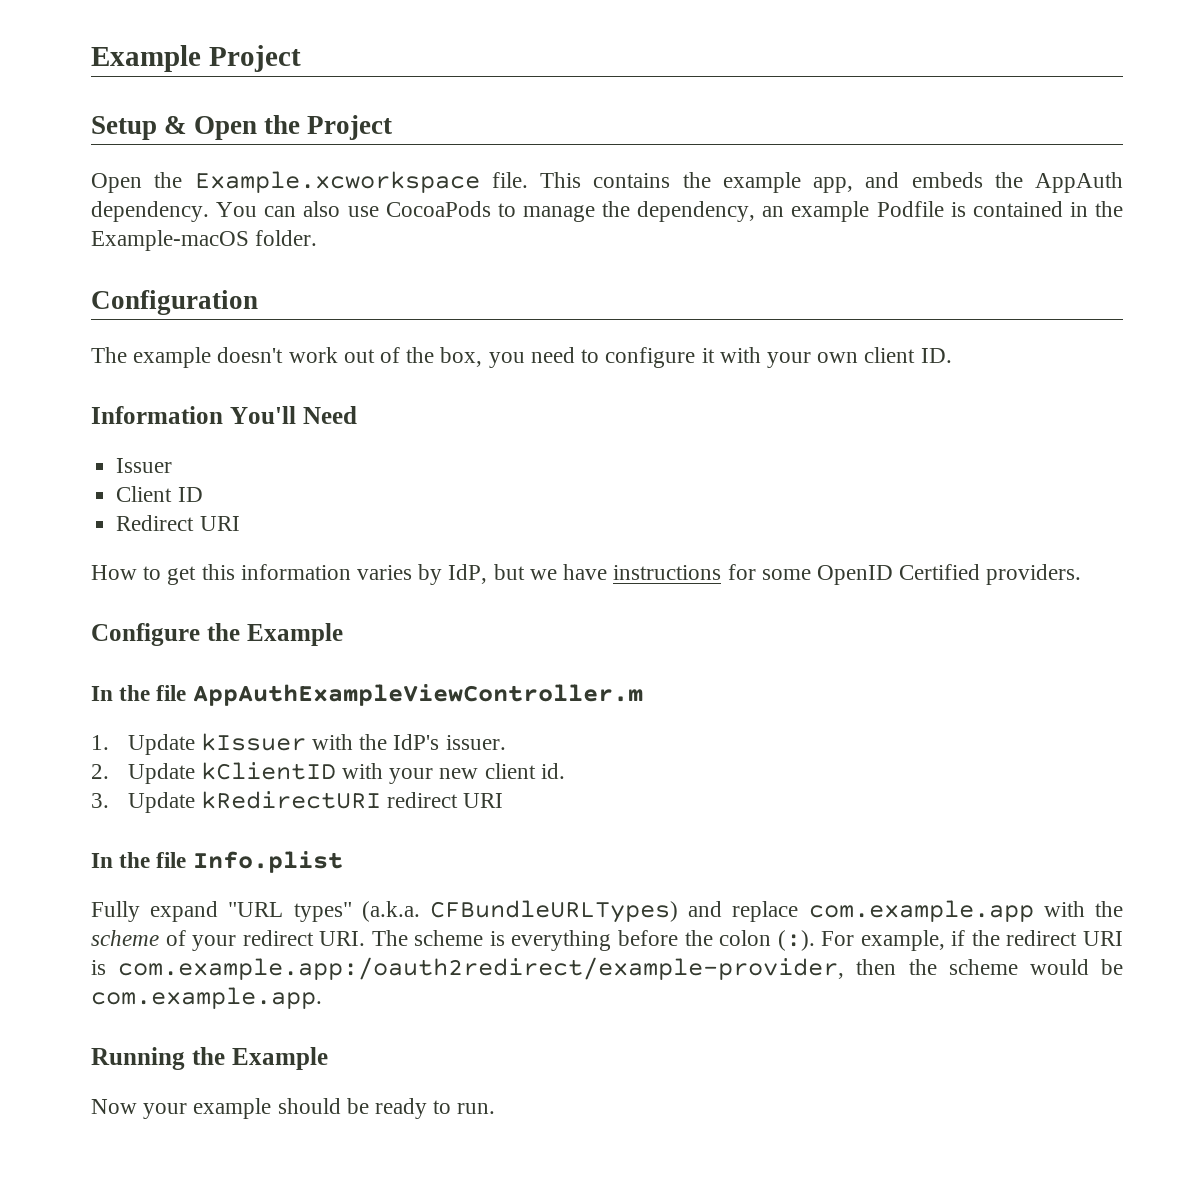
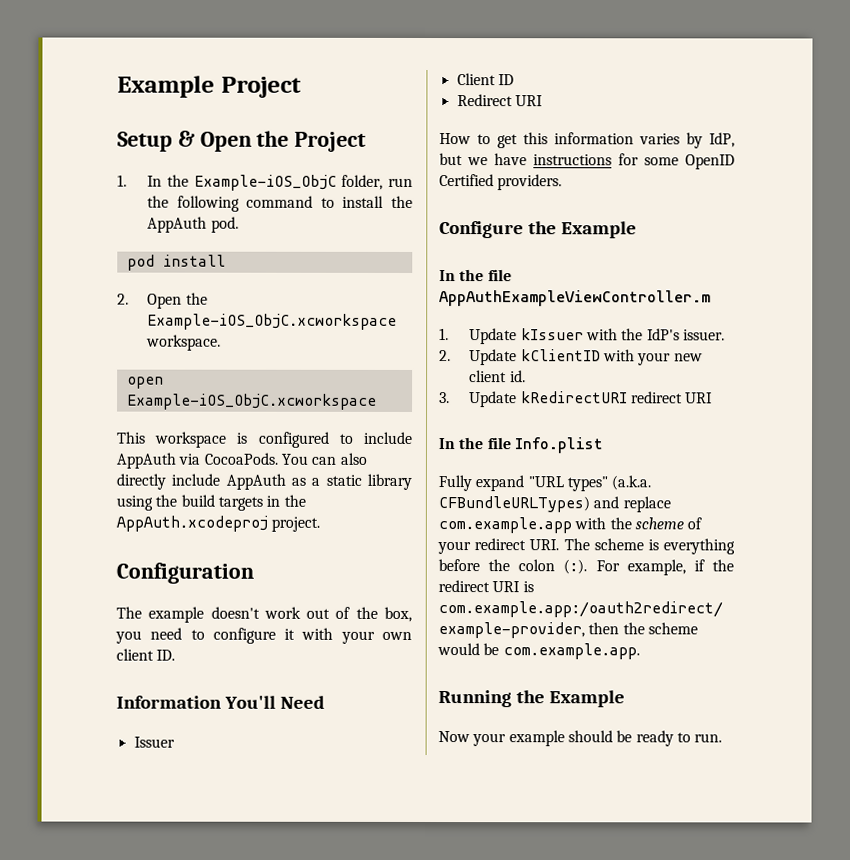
[91,171,1123,193] [91,201,1123,222] [91,230,318,251] Open the Example.xcworkspace file. This contains the example app, and embeds the AppAuth dependency. You can also use CocoaPods to manage the dependency, an example Podfile is contained in the Example-macOS folder. -> [117,174,414,191] [147,195,413,212] [147,216,239,233] [126,254,226,271] [117,292,208,309] [147,313,398,330] [146,334,222,351] [126,376,164,389] [126,393,377,410] [116,431,413,448] [116,452,367,469] [116,473,412,490] [116,494,306,511] [116,515,321,532] 1. In the Example-iOS_ObjC folder, run the following command to install the AppAuth pod. // pod install // 2. Open the Example-iOS_ObjC.xcworkspace workspace. // open Example-iOS_ObjC.xcworkspace // This workspace is configured to include AppAuth via CocoaPods. You can also directly include AppAuth as a static library using the build targets in the AppAuth.xcodeproj project.

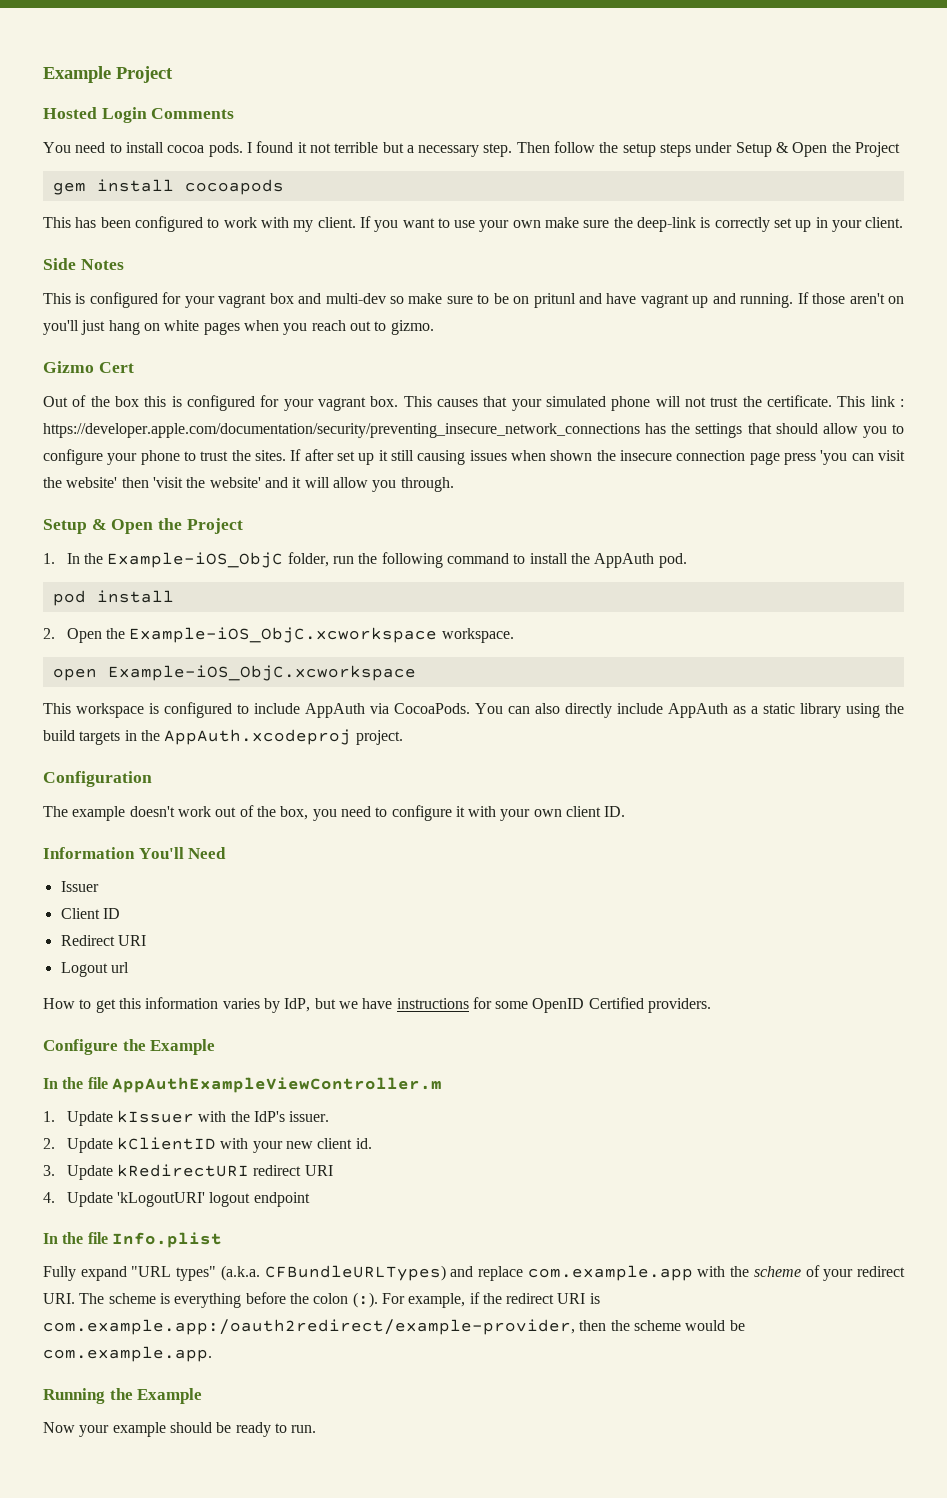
(302, 87) none -> [43,107,235,123] [43,141,901,157] [52,179,284,195] [43,216,904,232] [43,258,124,270] [43,292,905,308] [43,320,434,335] [43,361,134,373] [43,395,905,411] [43,423,904,438] [43,449,906,465] [43,477,454,492] // Hosted Login Comments // You need to install cocoa pods. I found it not terrible but a necessary step. Then follow the setup steps under Setup & Open the Project // gem install cocoapods // This has been configured to work with my client. If you want to use your own make sure the deep-link is correctly set up in your client. // Side Notes // This is configured for your vagrant box and multi-dev so make sure to be on pritunl and have vagrant up and running. If those aren't on you'll just hang on white pages when you reach out to gizmo. // Gizmo Cert // Out of the box this is configured for your vagrant box. This causes that your simulated phone will not trust the certificate. This link : https://developer.apple.com/documentation/security/preventing_insecure_network_connections has the settings that should allow you to configure your phone to trust the sites. If after set up it still causing issues when shown the insecure connection page press 'you can visit the website' then 'visit the website' and it will allow you through.
(543, 101) none -> [60,962,129,977] // Logout url
(714, 398) none -> [43,1192,310,1207] // 4. Update 'kLogoutURI' logout endpoint

